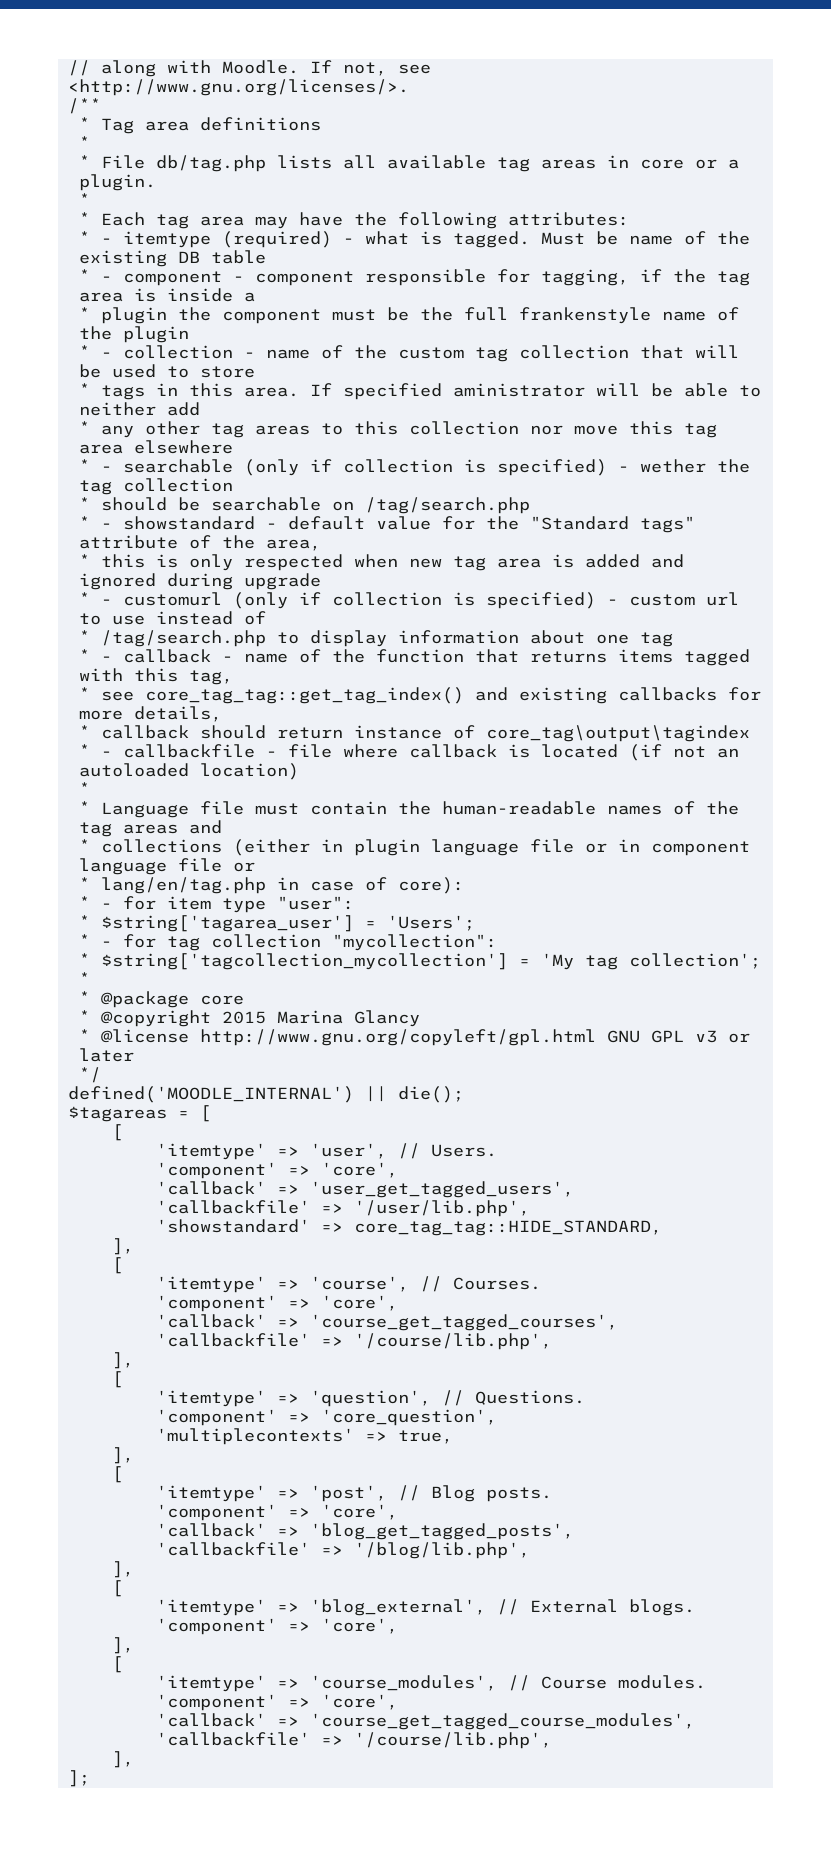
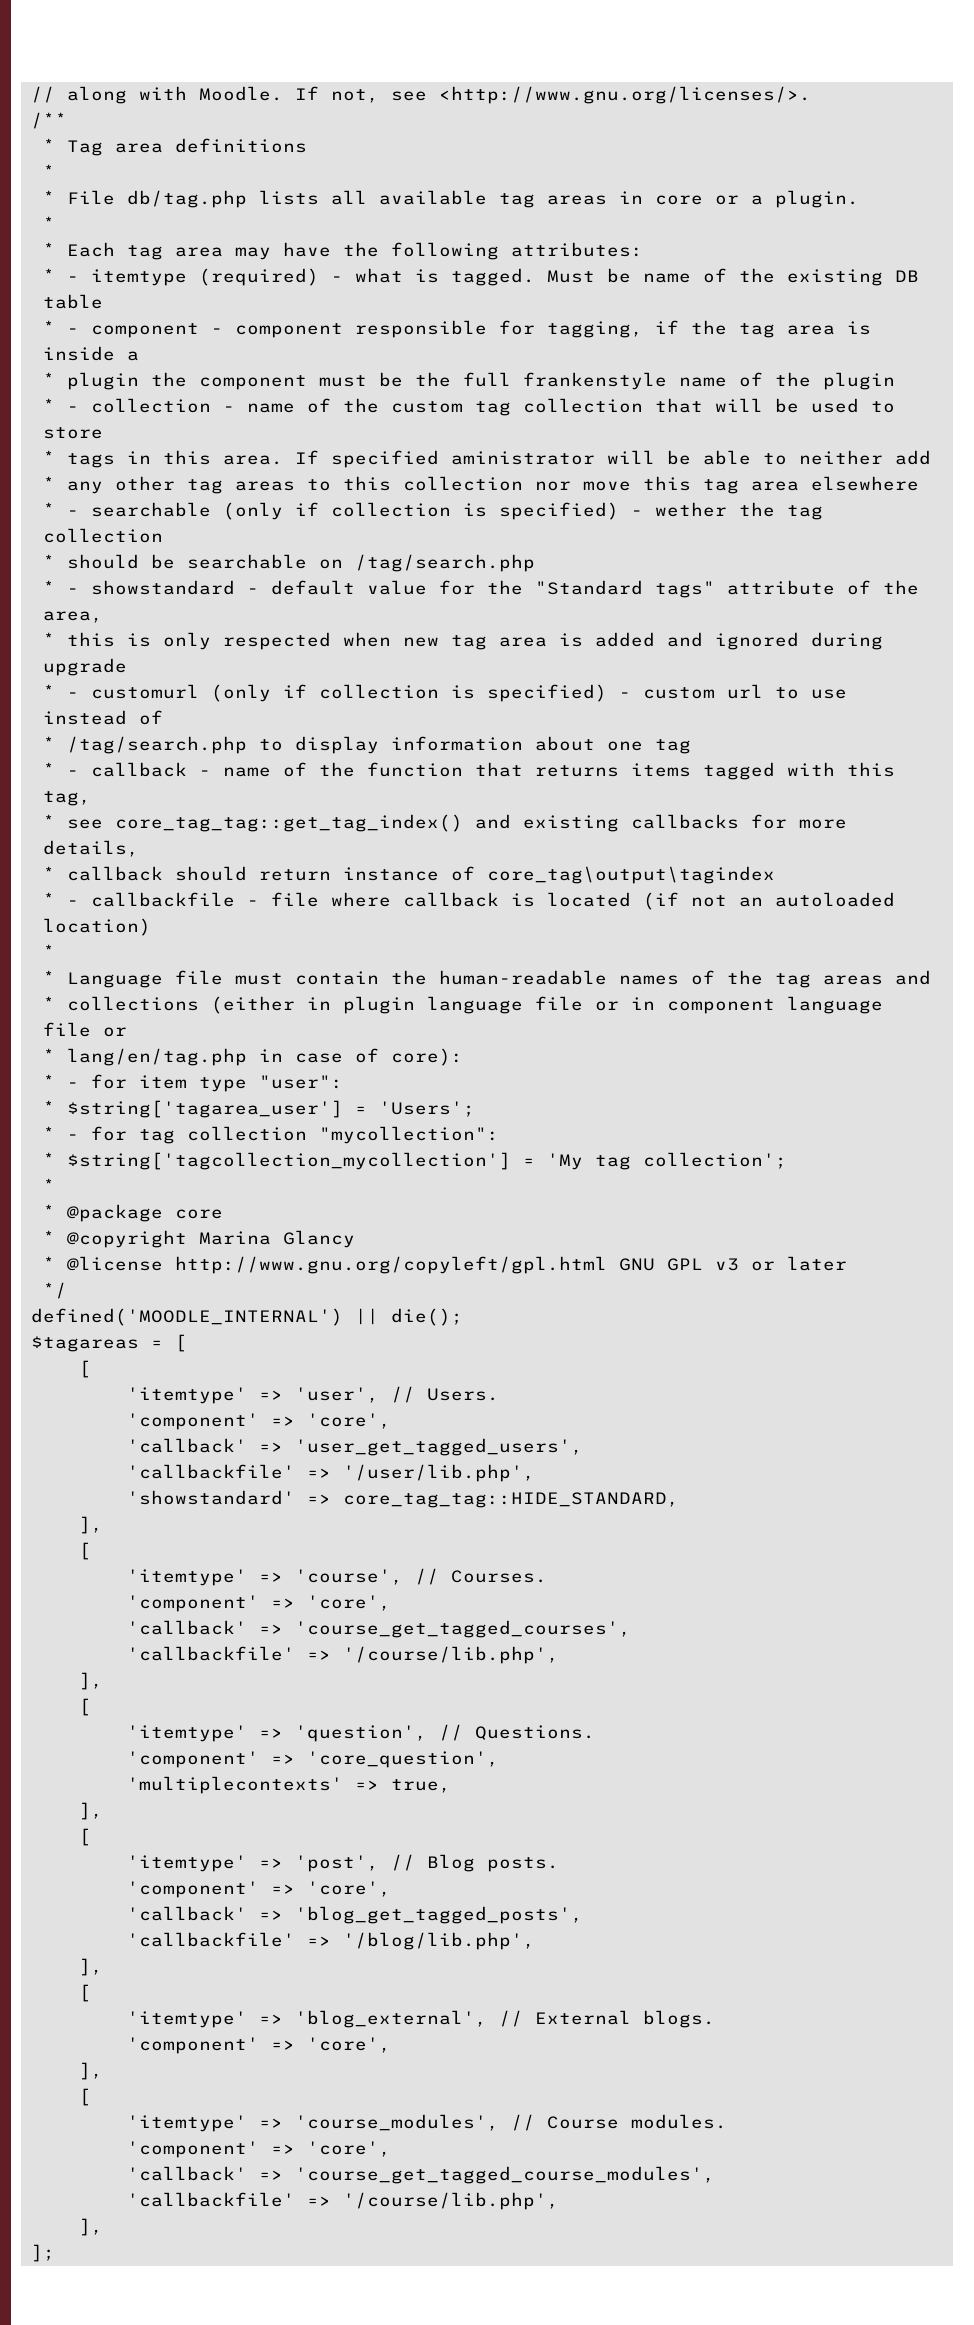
[221,1011,266,1024] 2015 -> (188, 1239) none

